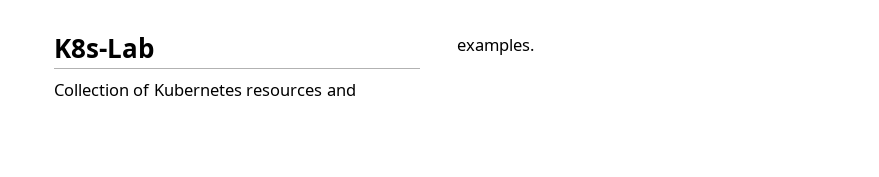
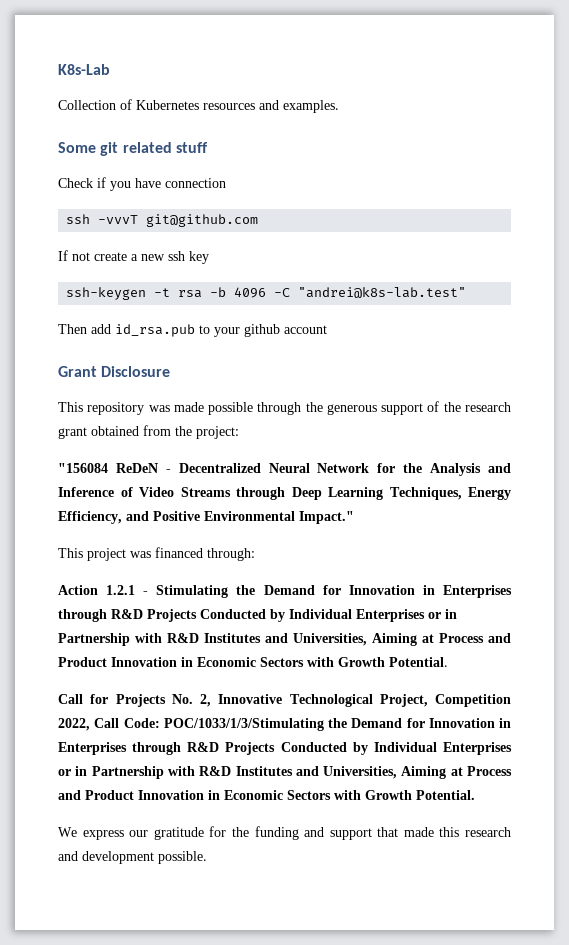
(534, 47) none -> [58,142,208,156] [58,177,226,191] [66,214,259,227] [58,250,209,264] [66,287,467,300] [58,324,327,337] [58,366,171,377] [58,401,511,415] [58,425,239,439] [58,463,512,476] [58,487,511,500] [58,511,354,524] [58,547,255,561] [58,585,512,598] [58,609,457,622] [58,633,511,646] [58,657,448,667] [58,694,511,707] [58,718,511,731] [58,742,512,755] [58,766,512,779] [58,790,475,800] [58,826,511,840] [58,851,207,864] // Some git related stuff // Check if you have connection // ssh -vvvT git@github.com // If not create a new ssh key // ssh-keygen -t rsa -b 4096 -C "andrei@k8s-lab.test" // Then add id_rsa.pub to your github account // Grant Disclosure // This repository was made possible through the generous support of the research grant obtained from the project: // "156084 ReDeN - Decentralized Neural Network for the Analysis and Inference of Video Streams through Deep Learning Techniques, Energy Efficiency, and Positive Environmental Impact." // This project was financed through: // Action 1.2.1 - Stimulating the Demand for Innovation in Enterprises through R&D Projects Conducted by Individual Enterprises or in Partnership with R&D Institutes and Universities, Aiming at Process and Product Innovation in Economic Sectors with Growth Potential. // Call for Projects No. 2, Innovative Technological Project, Competition 2022, Call Code: POC/1033/1/3/Stimulating the Demand for Innovation in Enterprises through R&D Projects Conducted by Individual Enterprises or in Partnership with R&D Institutes and Universities, Aiming at Process and Product Innovation in Economic Sectors with Growth Potential. // We express our gratitude for the funding and support that made this research and development possible.

